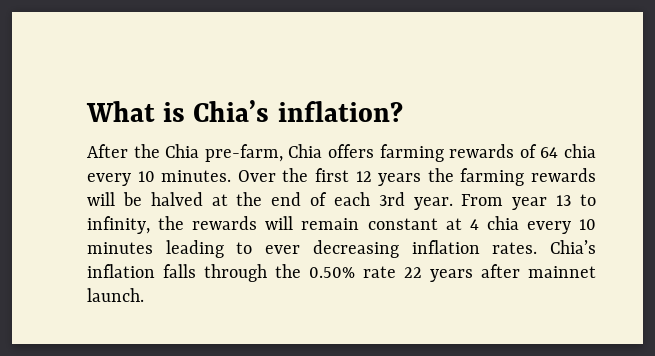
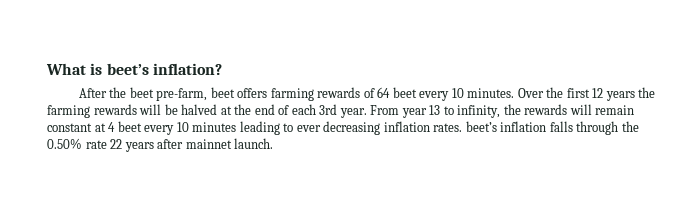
[193,100,270,122] Chia’s -> [106,63,149,75] beet’s
[165,144,323,162] Chia pre-farm, Chia -> [129,87,235,101] beet pre-farm, beet
[564,144,597,158] chia -> [392,87,417,98] beet
[486,216,519,230] chia -> [117,121,142,132] beet
[550,240,596,254] Chia’s -> [465,121,497,132] beet’s

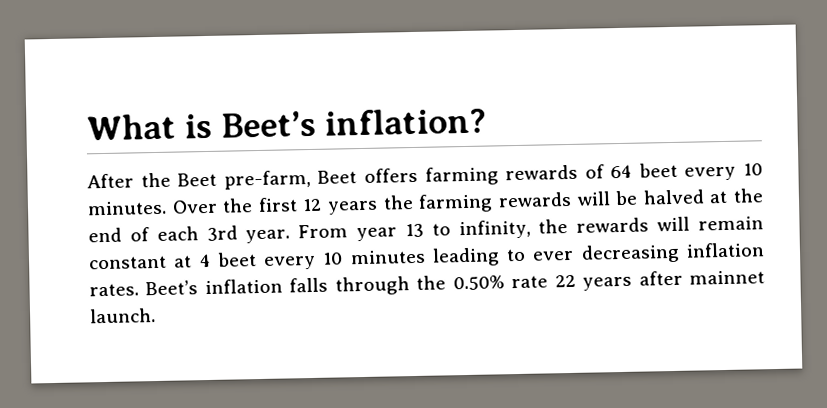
[106,63,149,75] beet’s -> [220,110,316,138] Beet’s
[129,87,235,101] beet pre-farm, beet -> [177,169,358,190] Beet pre-farm, Beet
[465,121,497,132] beet’s -> [145,280,199,296] Beet’s

